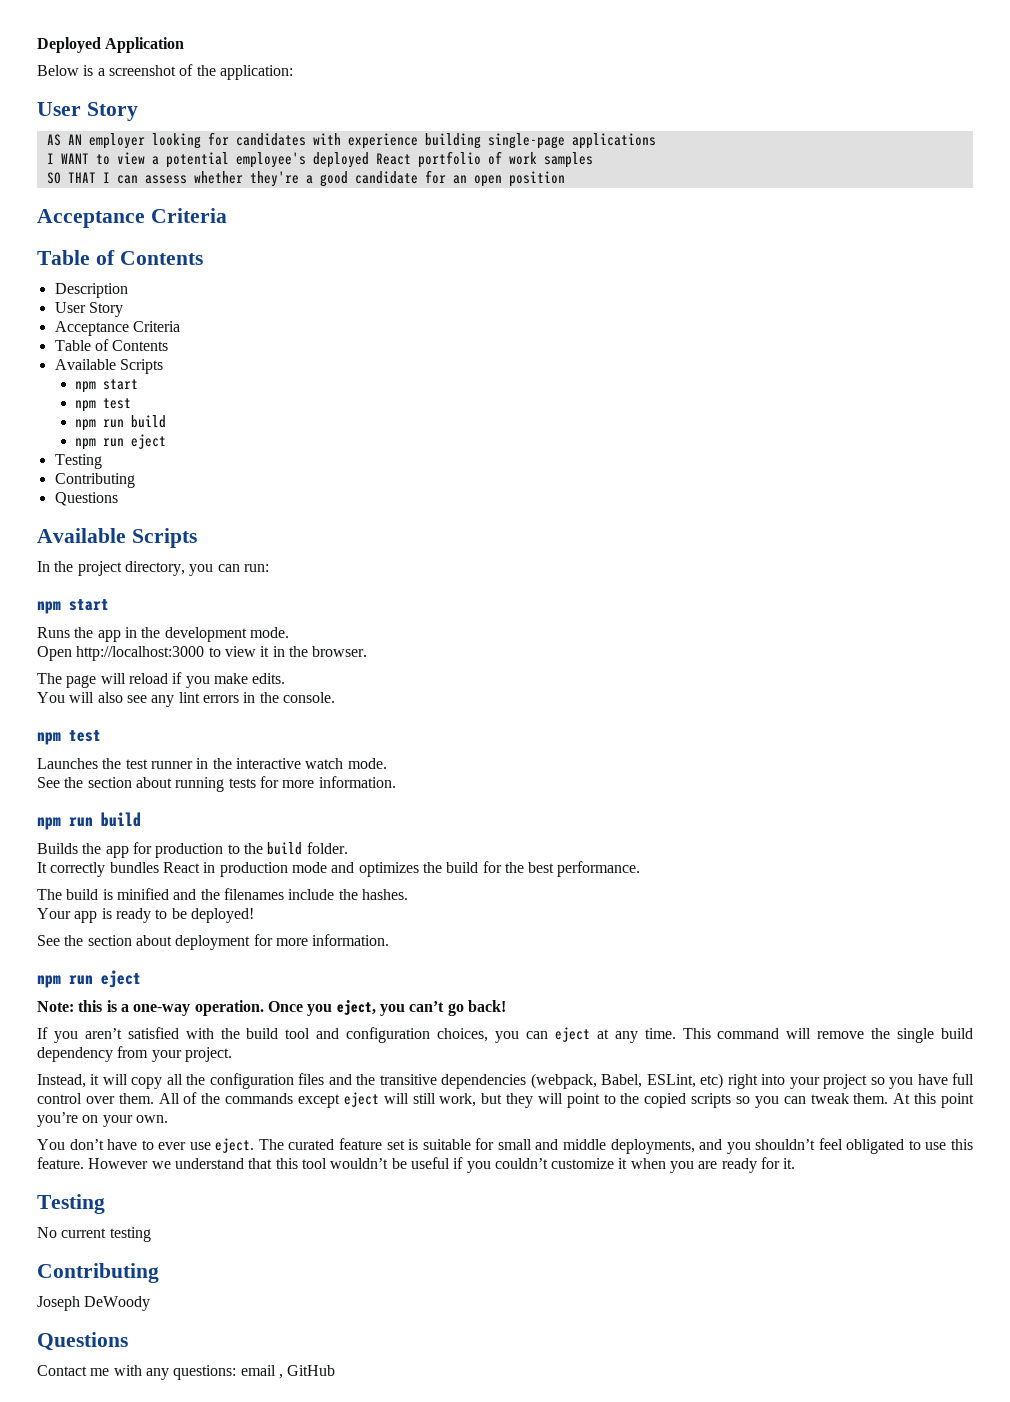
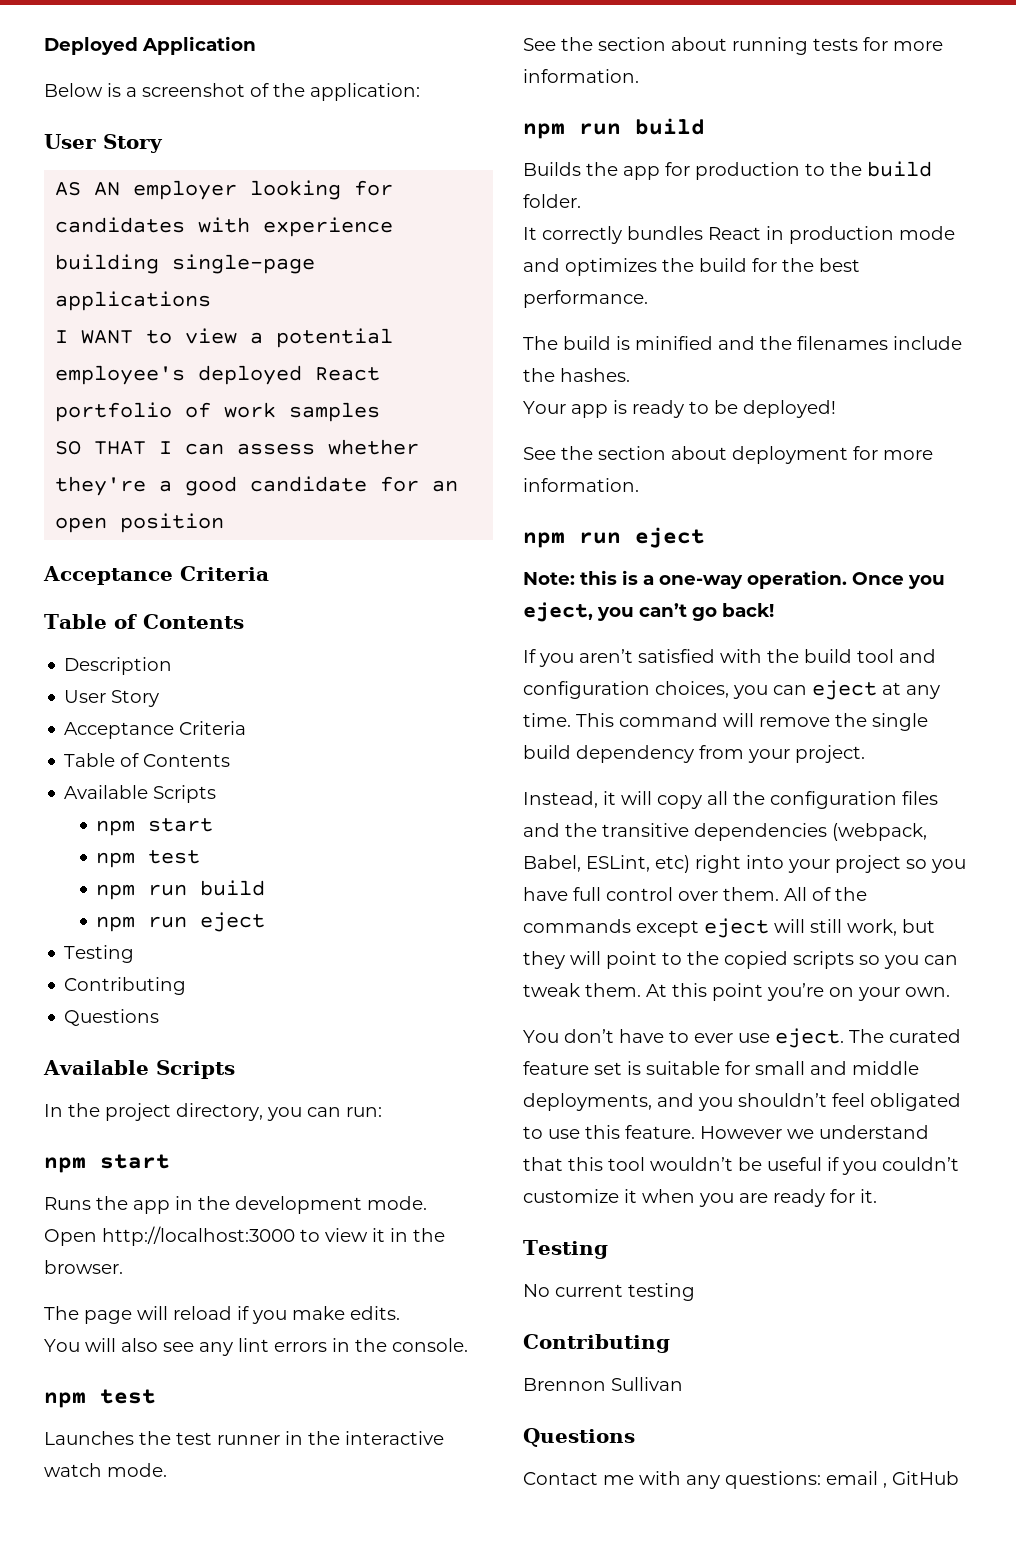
[37,1296,151,1311] Joseph DeWoody -> [523,1377,683,1391] Brennon Sullivan

